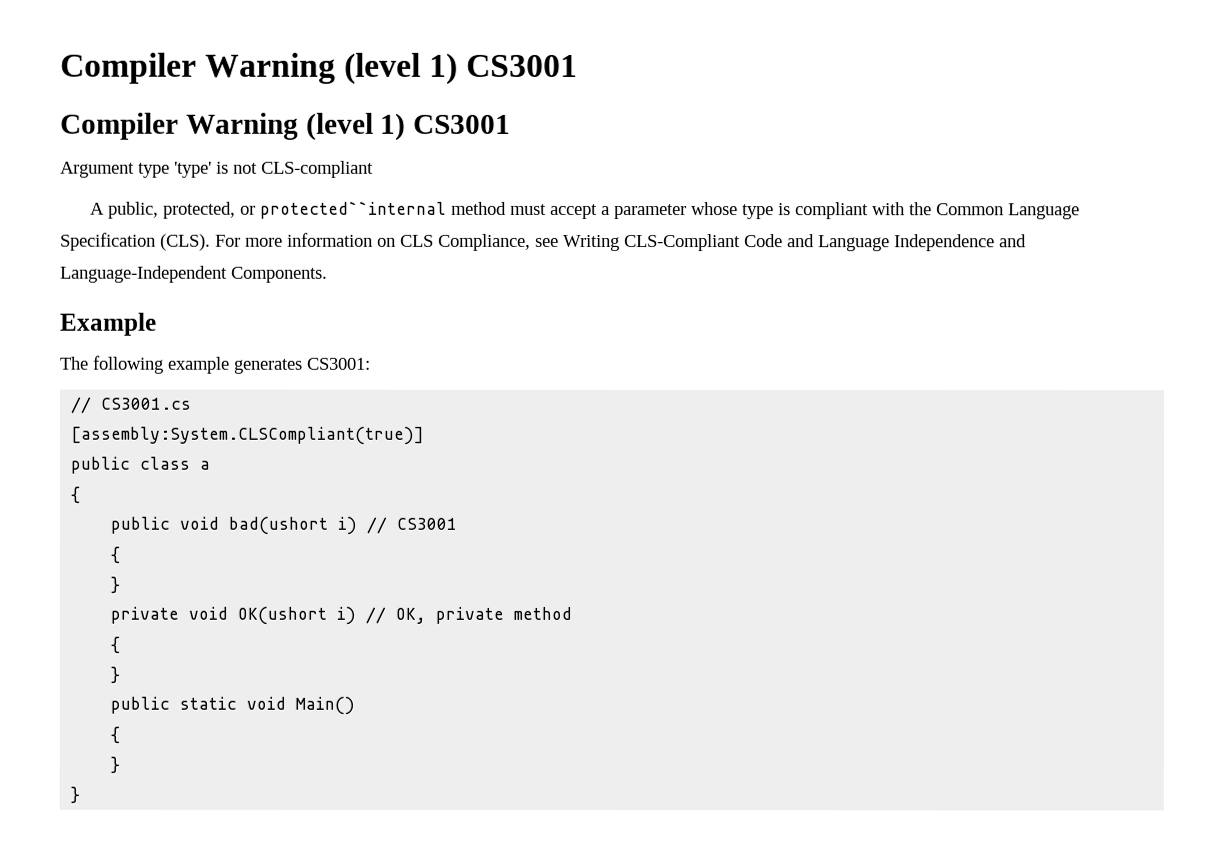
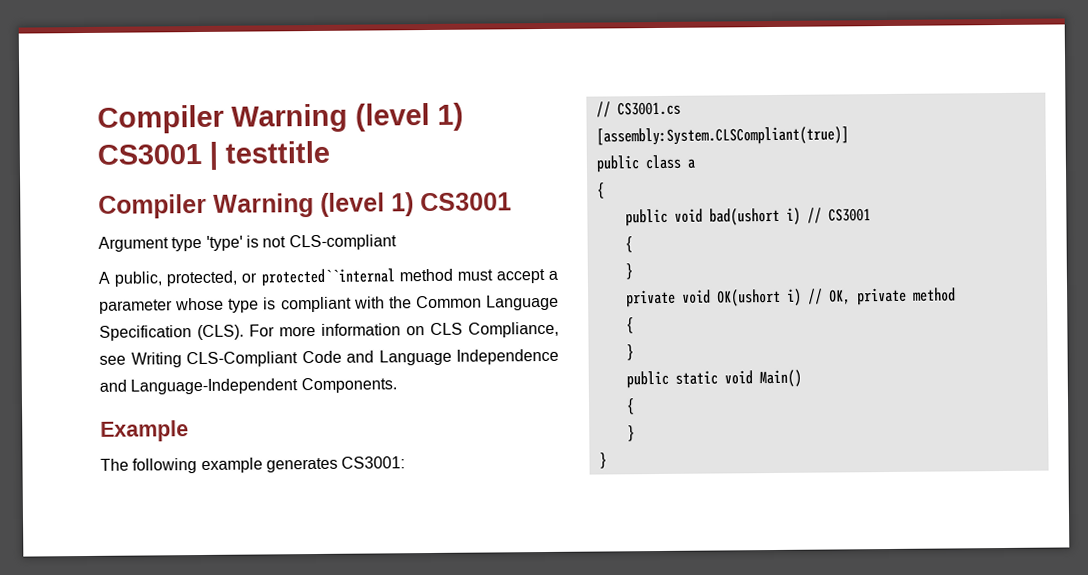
[60,52,579,85] Compiler Warning (level 1) CS3001 -> [97,102,464,134] [97,140,330,170] Compiler Warning (level 1) CS3001 | testtitle

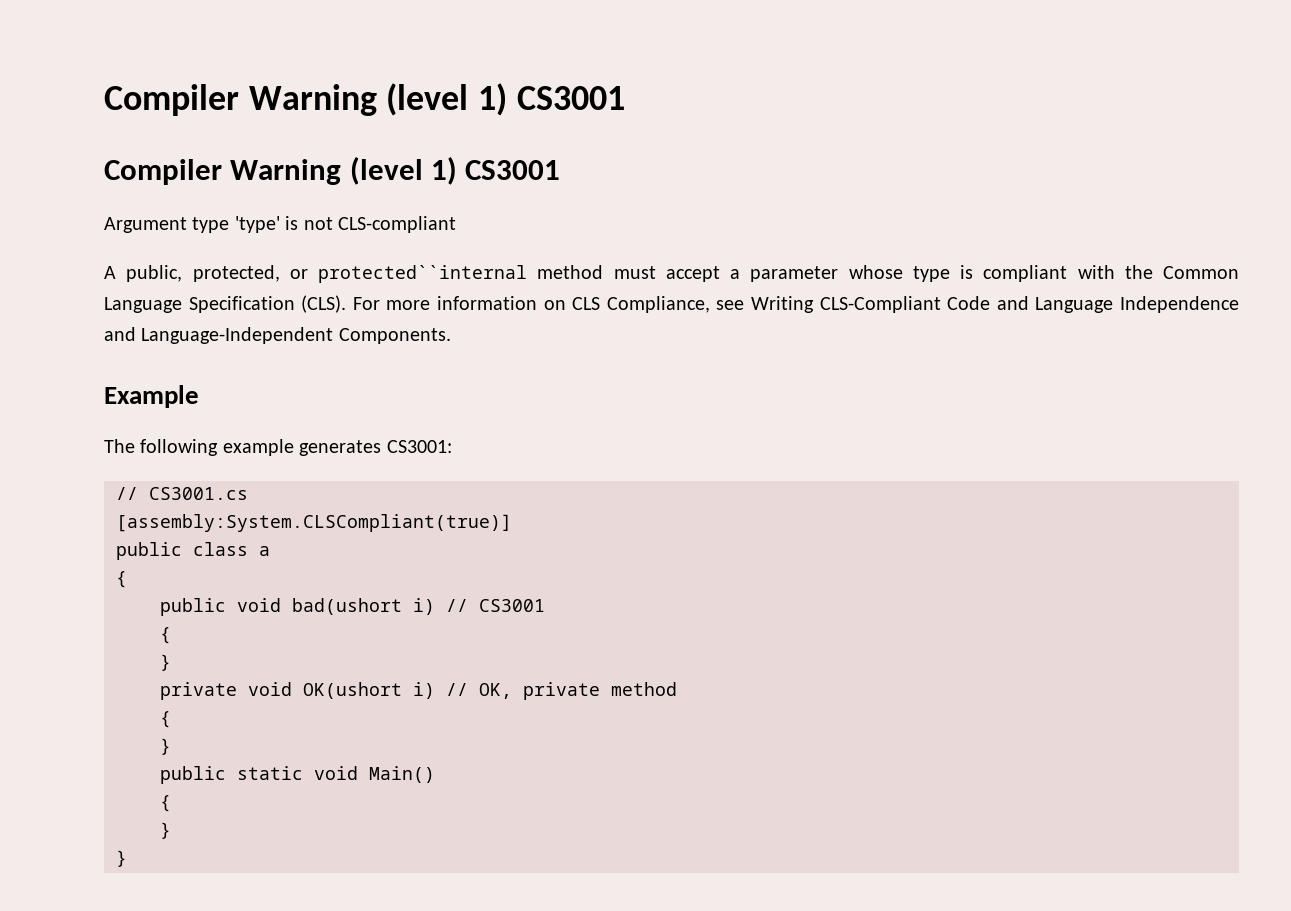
[97,102,464,134] [97,140,330,170] Compiler Warning (level 1) CS3001 | testtitle -> [104,83,625,116] Compiler Warning (level 1) CS3001

